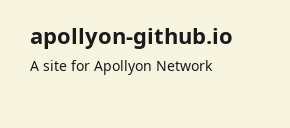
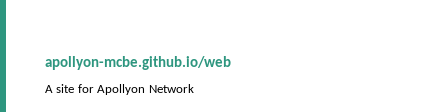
[30,28,233,49] apollyon-github.io -> [45,56,231,70] apollyon-mcbe.github.io/web

